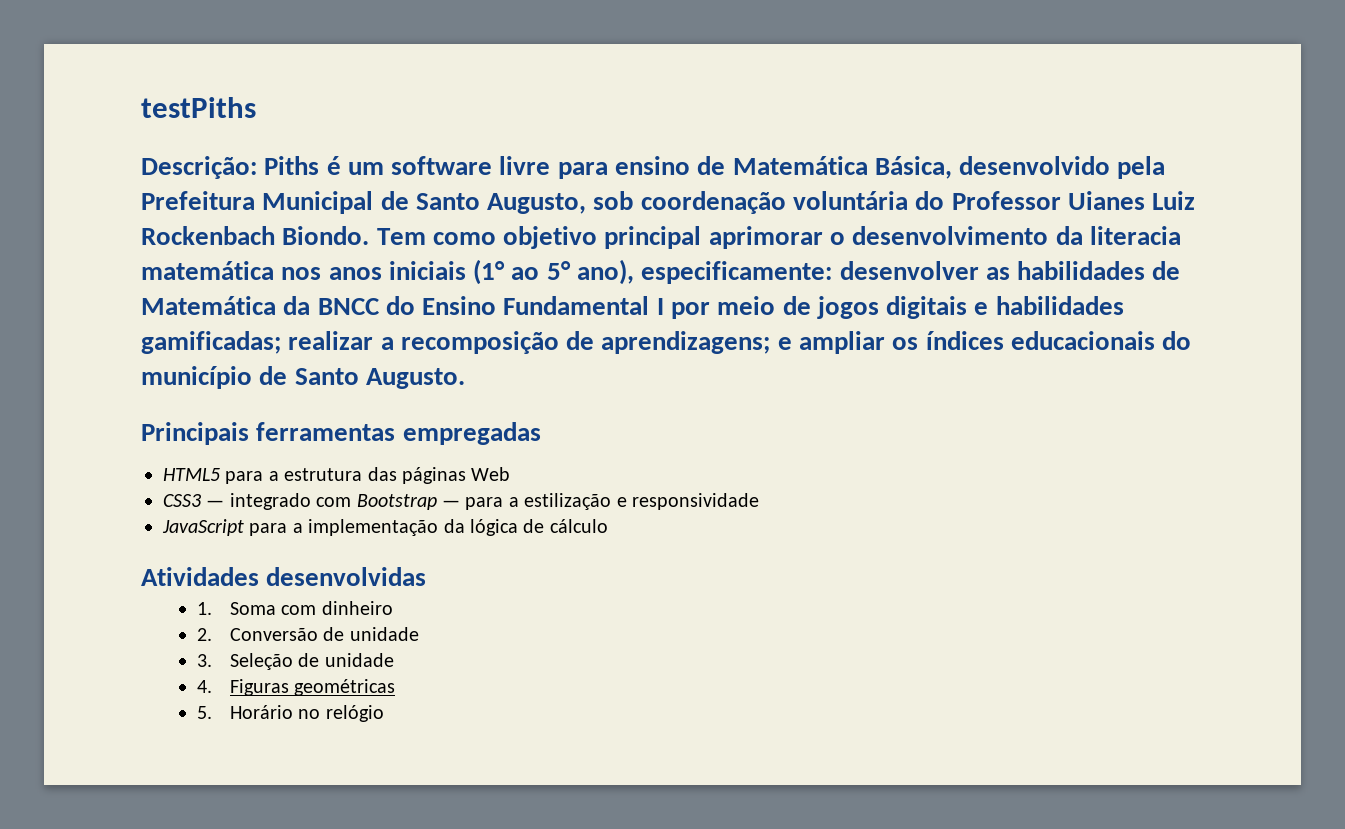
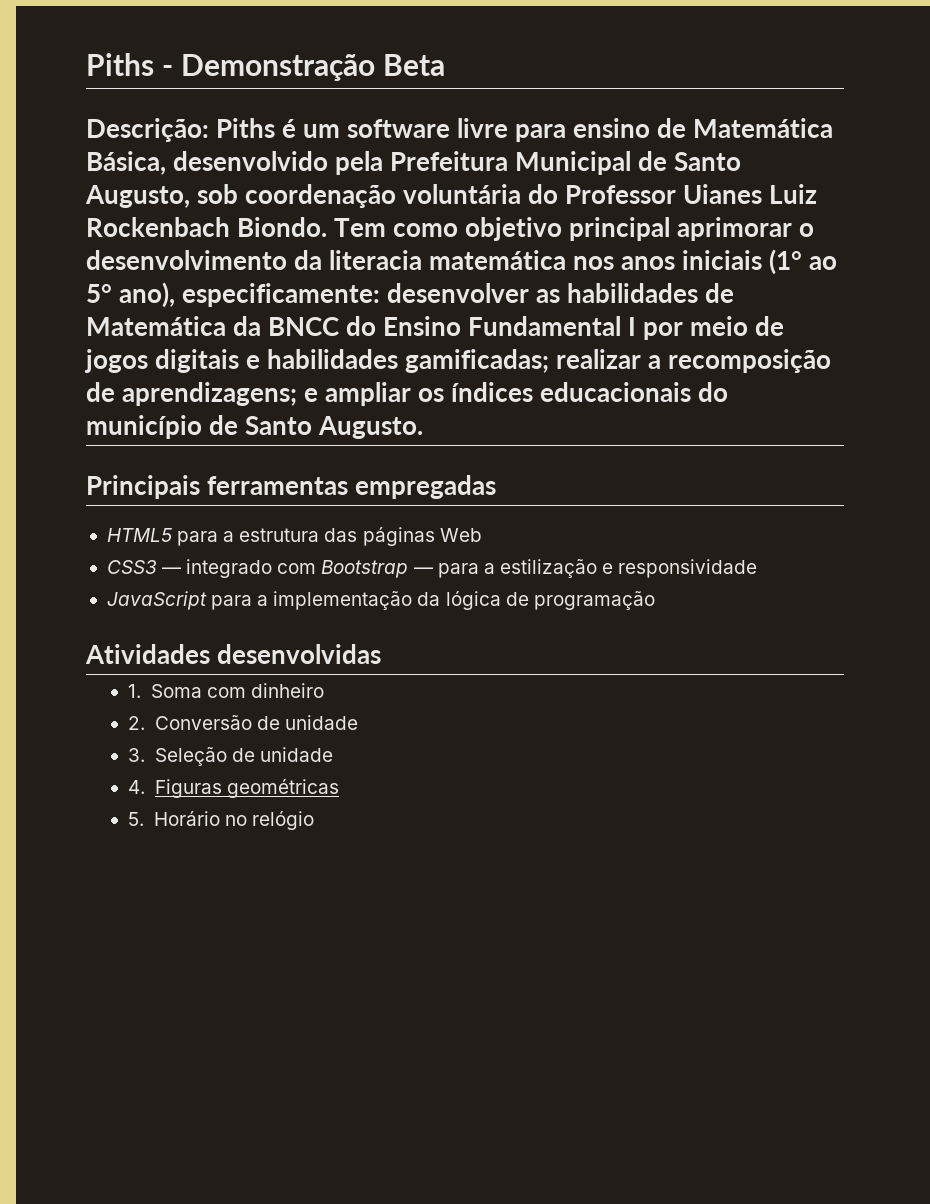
[141,97,256,118] testPiths -> [86,53,446,81] Piths - Demonstração Beta
[549,519,608,533] cálculo -> [533,591,655,610] programação

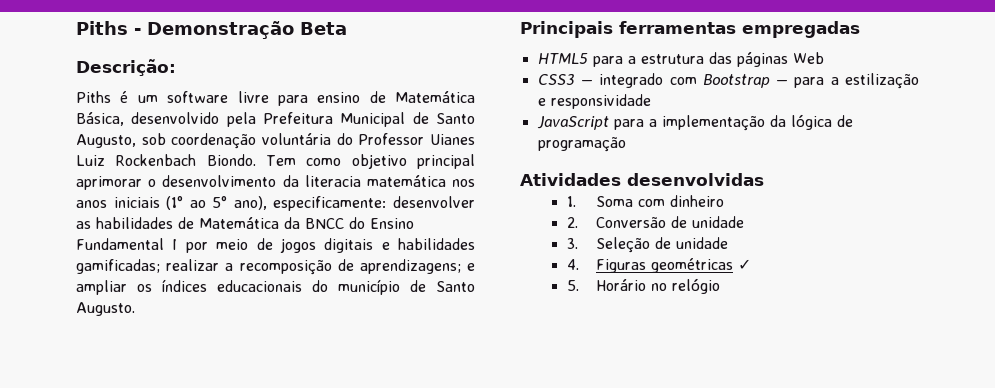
(209, 130) none -> (176, 67) //
(339, 788) none -> [737,259,751,270] ✓

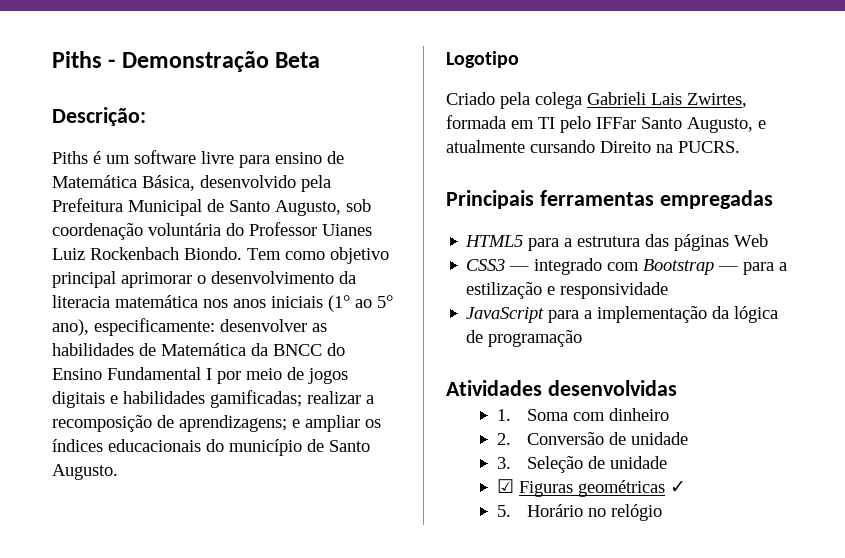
(135, 309) none -> [446,51,519,68] [446,92,747,109] [446,115,766,133] [446,140,740,153] // Logotipo // Criado pela colega Gabrieli Lais Zwirtes, formada em TI pelo IFFar Santo Augusto, e atualmente cursando Direito na PUCRS.
[566,259,579,270] 4. -> [496,479,514,493] ☑

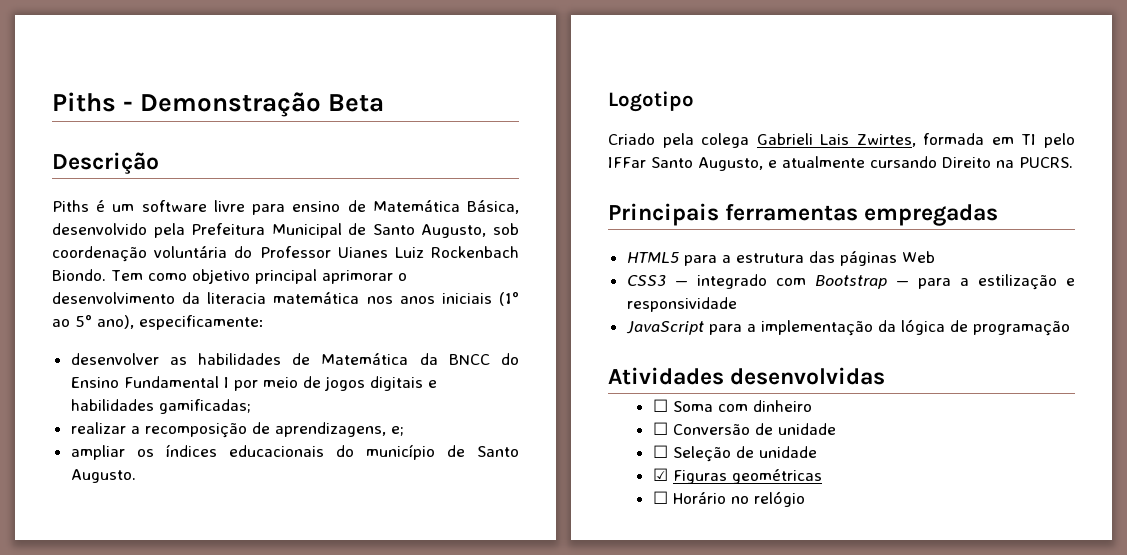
[52,107,146,126] Descrição: -> [52,152,159,175] Descrição
(215, 327) none -> (264, 322) //
(302, 399) none -> (251, 406) //
[179,415,300,432] aprendizagens; e -> [274,422,404,437] aprendizagens, e; //
[496,409,511,421] 1. -> [652,399,668,412] ☐
[496,433,511,445] 2. -> [652,422,668,435] ☐
[496,457,511,469] 3. -> [652,445,668,458] ☐
[669,481,686,493] [496,505,511,517] ✓ // 5. -> [652,491,668,504] // ☐

